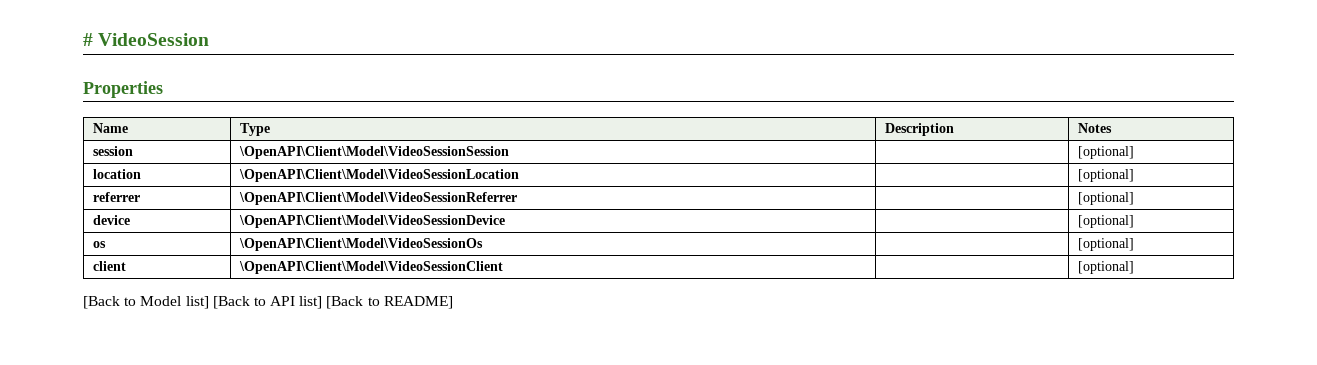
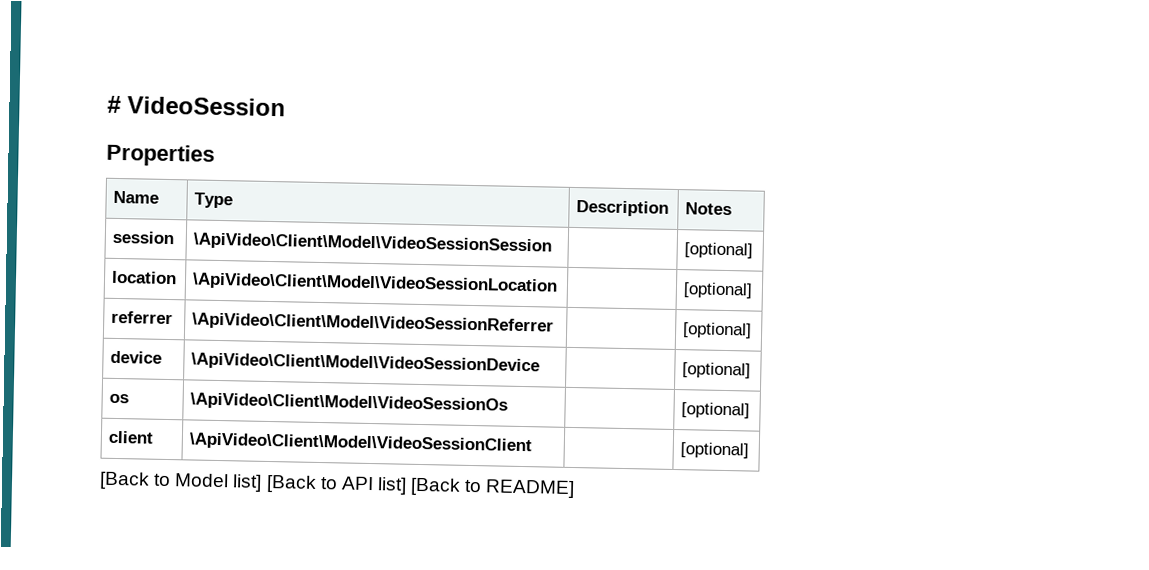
[238,146,509,159] \OpenAPI\Client\Model\VideoSessionSession -> [193,232,553,255] \ApiVideo\Client\Model\VideoSessionSession
[238,169,519,182] \OpenAPI\Client\Model\VideoSessionLocation -> [192,272,559,295] \ApiVideo\Client\Model\VideoSessionLocation
[238,192,517,205] \OpenAPI\Client\Model\VideoSessionReferrer -> [192,312,555,335] \ApiVideo\Client\Model\VideoSessionReferrer
[238,215,505,228] \OpenAPI\Client\Model\VideoSessionDevice -> [191,352,541,375] \ApiVideo\Client\Model\VideoSessionDevice
[238,238,483,251] \OpenAPI\Client\Model\VideoSessionOs -> [190,392,509,414] \ApiVideo\Client\Model\VideoSessionOs
[238,261,503,274] \OpenAPI\Client\Model\VideoSessionClient -> [189,432,533,455] \ApiVideo\Client\Model\VideoSessionClient

